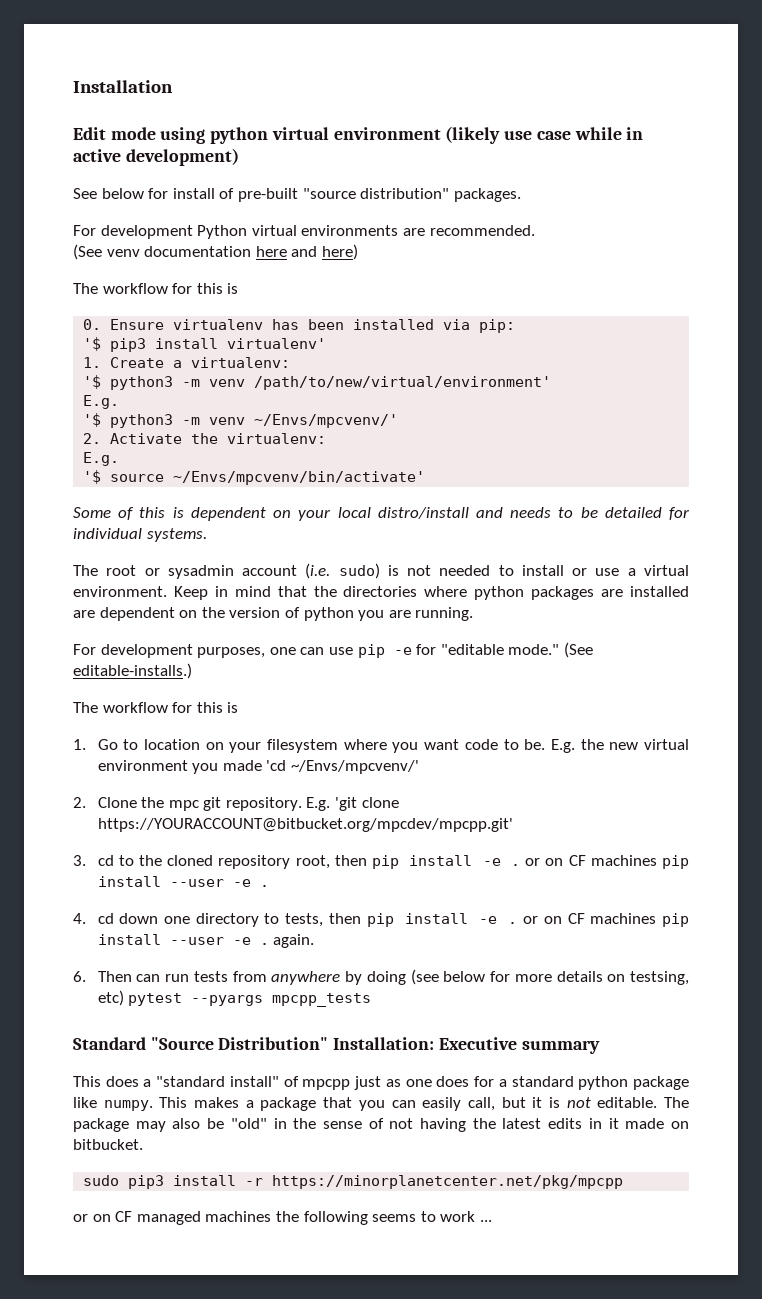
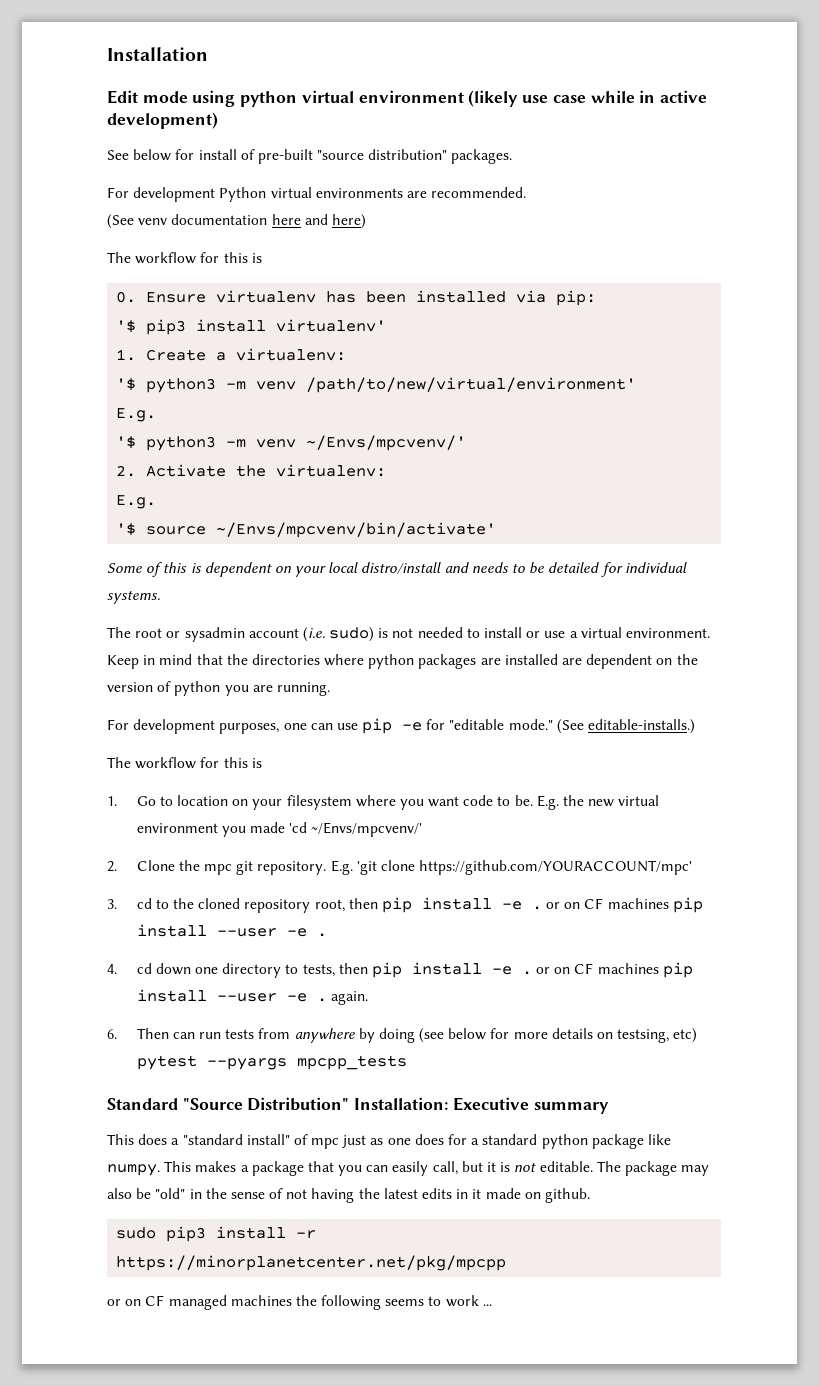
[97,818,513,832] https://YOURACCOUNT@bitbucket.org/mpcdev/mpcpp.git' -> [419,860,693,875] https://github.com/YOURACCOUNT/mpc'
[302,1079,351,1090] mpcpp -> [311,1138,340,1149] mpc
[73,1139,143,1150] bitbucket. -> [544,1188,590,1203] github.

